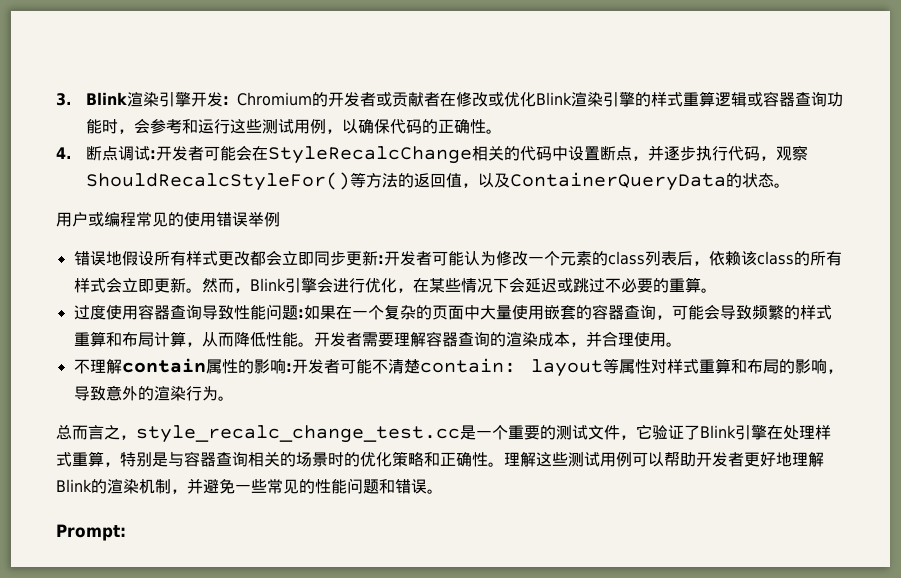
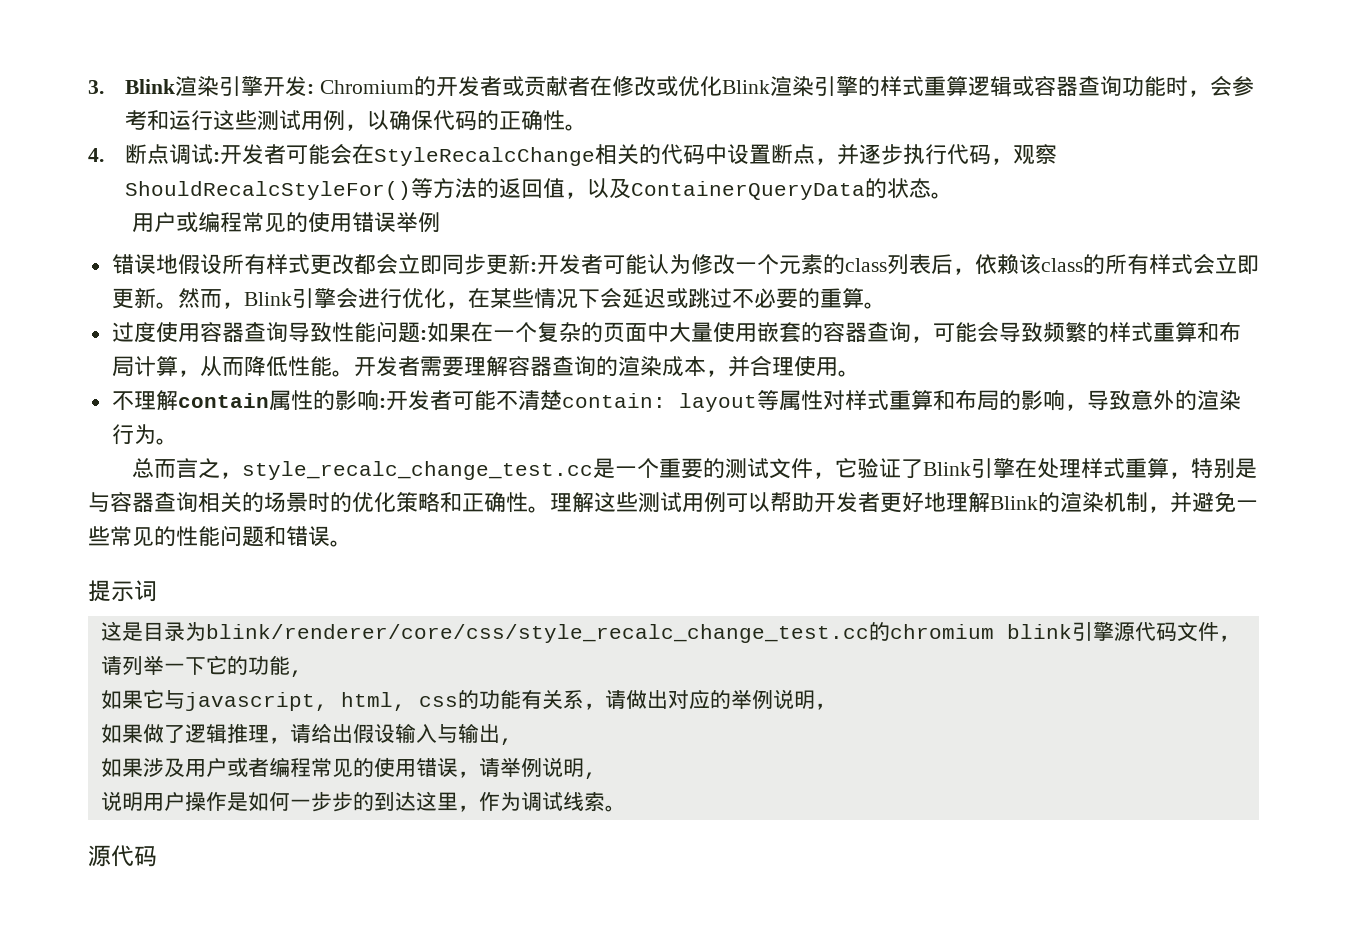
[56,524,126,541] Prompt: -> [88,580,157,602] [100,621,1240,643] [100,655,303,677] [100,689,836,711] [100,723,513,745] [100,757,597,779] [100,791,626,812] [88,845,157,867] 提示词 // 这是目录为blink/renderer/core/css/style_recalc_change_test.cc的chromium blink引擎源代码文件，请列举一下它的功能, // 如果它与javascript, html, css的功能有关系，请做出对应的举例说明， // 如果做了逻辑推理，请给出假设输入与输出, // 如果涉及用户或者编程常见的使用错误，请举例说明, // 说明用户操作是如何一步步的到达这里，作为调试线索。 // 源代码

